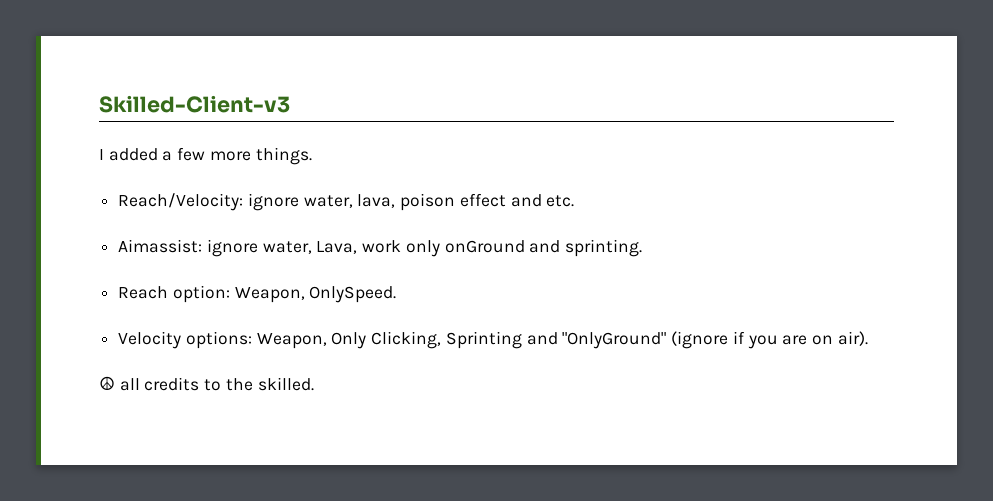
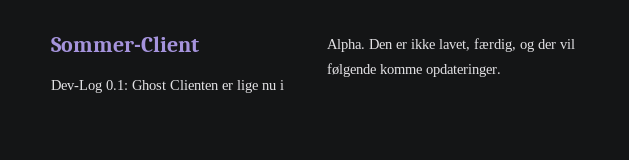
[99,95,290,113] [99,147,312,165] [118,193,575,211] [118,239,643,257] [118,285,397,303] [118,331,868,349] [99,376,314,391] Skilled-Client-v3 // I added a few more things. // Reach/Velocity: ignore water, lava, poison effect and etc. // Aimassist: ignore water, Lava, work only onGround and sprinting. // Reach option: Weapon, OnlySpeed. // Velocity options: Weapon, Only Clicking, Sprinting and "OnlyGround" (ignore if you are on air). // ☮ all credits to the skilled. -> [51,36,199,52] [51,80,284,93] [327,38,575,52] [327,63,501,77] Sommer-Client // Dev-Log 0.1: Ghost Clienten er lige nu i Alpha. Den er ikke lavet, færdig, og der vil følgende komme opdateringer.

